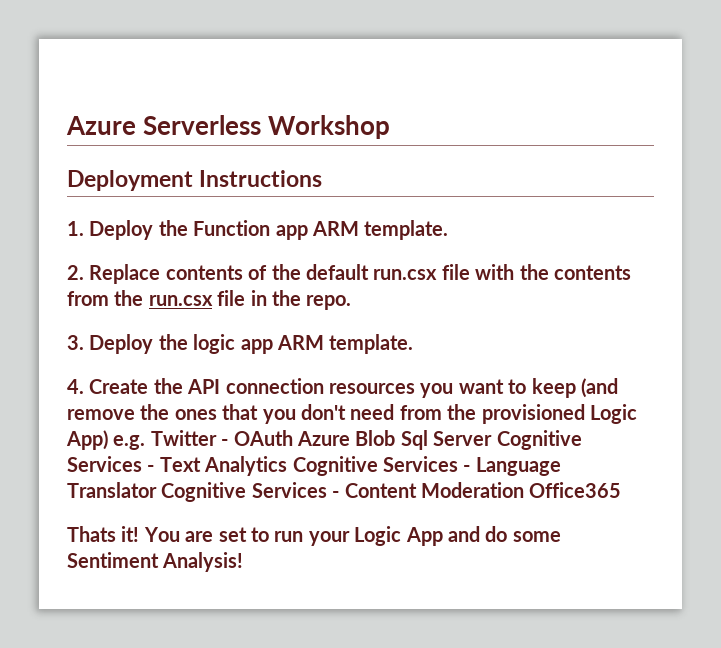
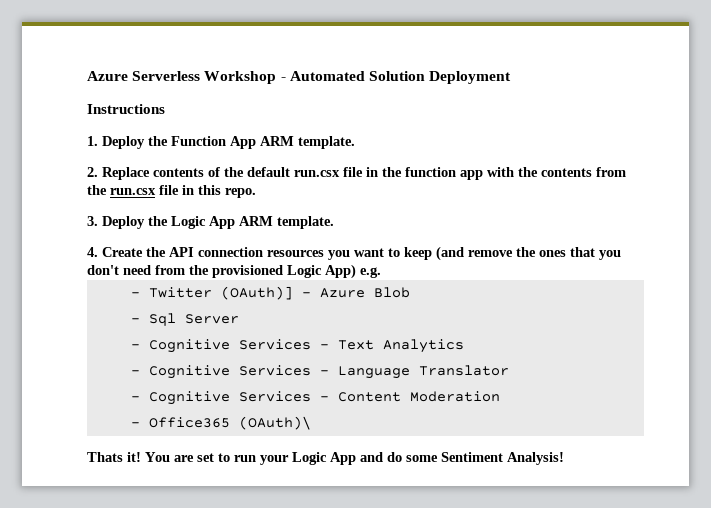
[67,170,193,191] // Deployment -> [280,71,512,84] - Automated Solution Deployment //
[275,225,308,240] app -> [230,136,256,149] App
(470, 272) none -> [366,167,483,180] in the function app
[272,290,301,306] the -> [198,185,221,195] this
[193,334,273,354] logic app -> [171,216,235,229] Logic App
[150,430,293,446] Twitter - OAuth -> [130,286,311,300] // - Twitter (OAuth)] -
(396, 438) none -> [130,318,140,323] // -
(493, 438) none -> [130,344,140,349] // -
(288, 466) none -> [130,370,140,375] // -
(157, 490) none -> [130,396,140,401] // -
(524, 490) none -> [130,422,140,427] // -
(622, 490) none -> [238,416,311,430] (OAuth)\

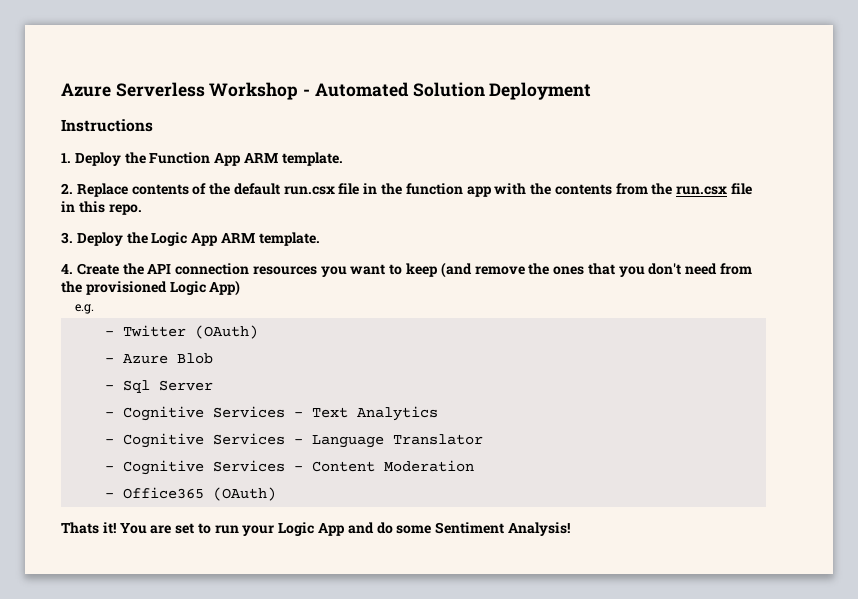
(356, 271) none -> (241, 288) //
[220,286,293,300] (OAuth)] -> [194,325,258,339] (OAuth) //
[238,416,311,430] (OAuth)\ -> [212,487,276,501] (OAuth)

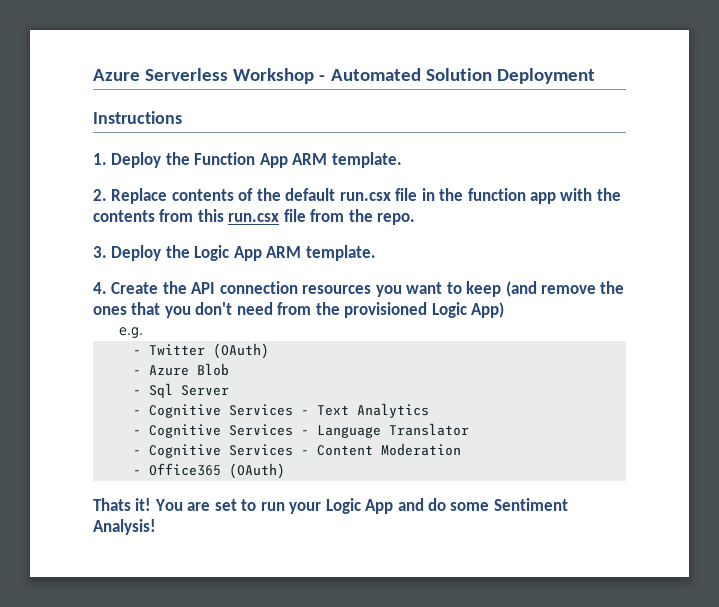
[651,183,753,195] [61,201,105,213] the run.csx file in this -> [197,209,373,222] this run.csx file from the

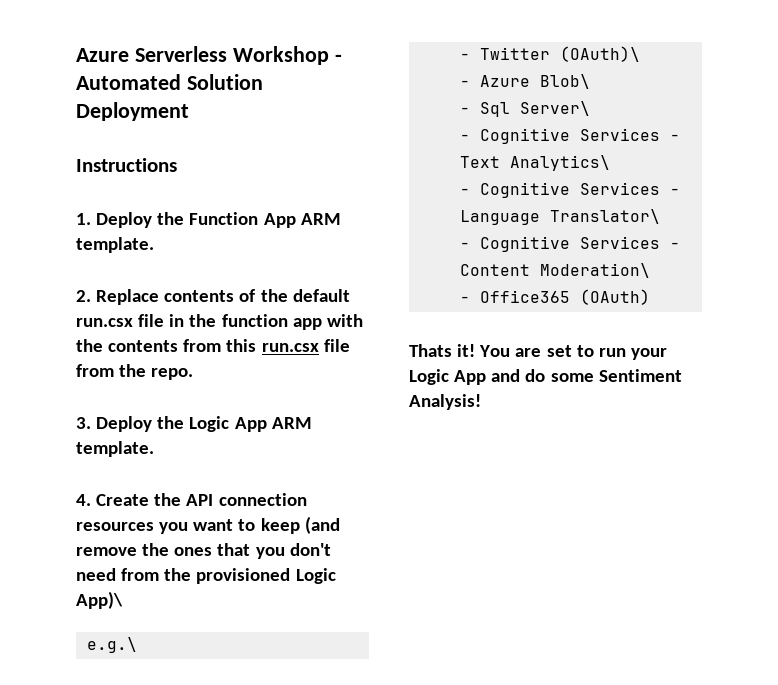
[471,302,505,318] [119,327,144,338] App) // e.g. -> [76,591,123,609] [86,637,137,653] App)\ // e.g.\
[213,343,270,359] (OAuth) -> [559,46,640,62] (OAuth)\
[197,363,230,376] Blob -> [539,74,590,89] Blob\
[181,385,230,396] Server -> [519,101,590,116] Server\
[357,403,430,418] Analytics -> [509,155,610,171] Analytics\
[389,423,470,436] Translator -> [549,209,660,224] Translator\
[381,443,462,456] Moderation -> [539,263,650,278] Moderation\

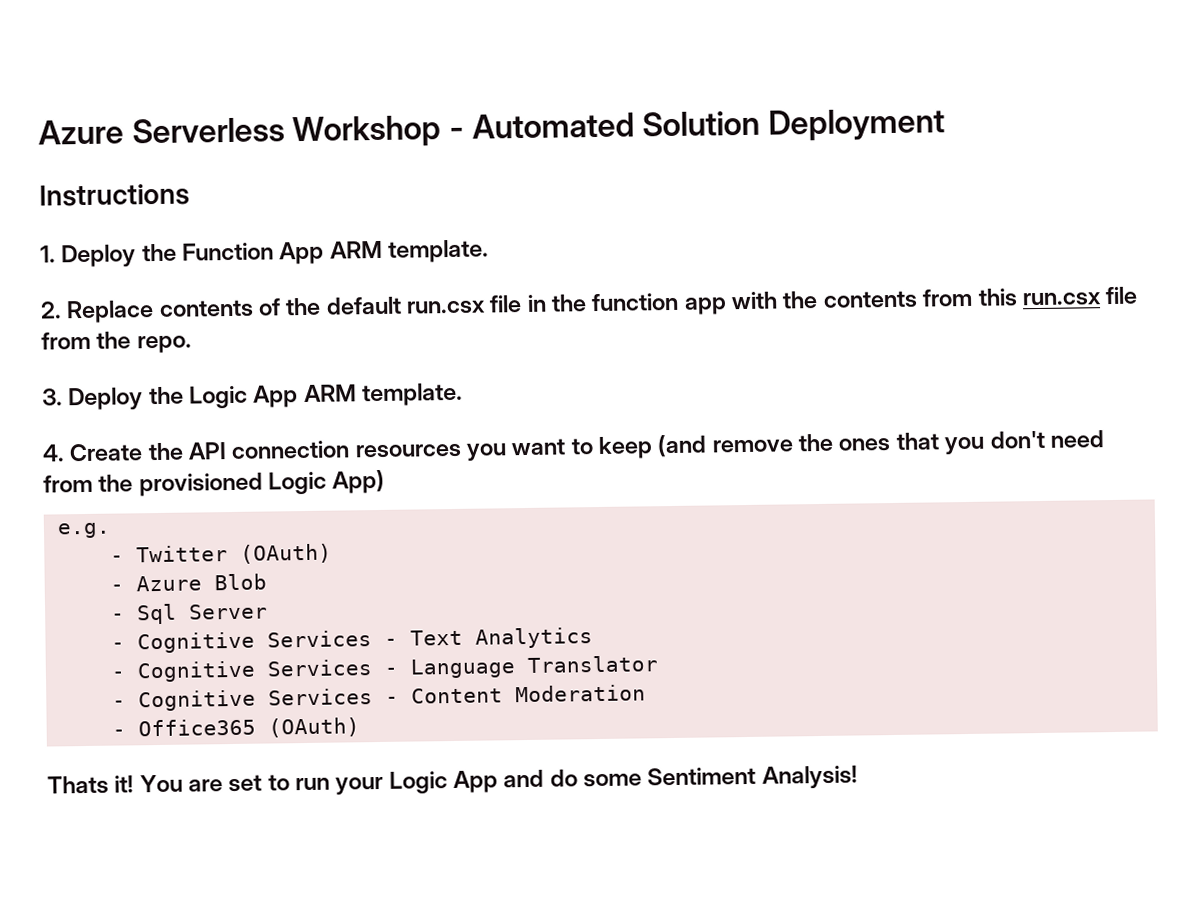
[76,591,123,609] [86,637,137,653] App)\ // e.g.\ -> [332,469,386,494] [56,522,111,539] App) // e.g.
[559,46,640,62] (OAuth)\ -> [239,543,332,564] (OAuth)
[539,74,590,89] Blob\ -> [213,573,267,591] Blob
[519,101,590,116] Server\ -> [188,603,268,620] Server
[509,155,610,171] Analytics\ -> [474,627,593,649] Analytics
[549,209,660,224] Translator\ -> [526,655,658,673] Translator
[539,263,650,278] Moderation\ -> [514,684,646,703] Moderation

